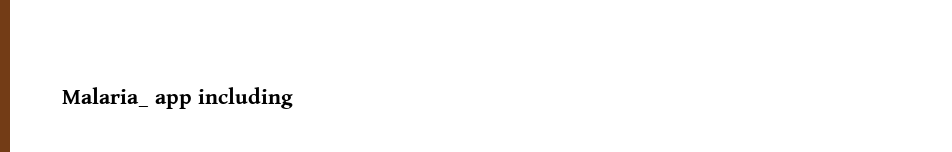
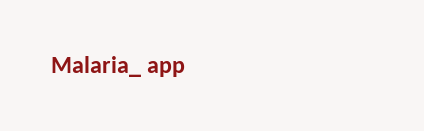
[198,87,293,109] including -> (186, 69) none

